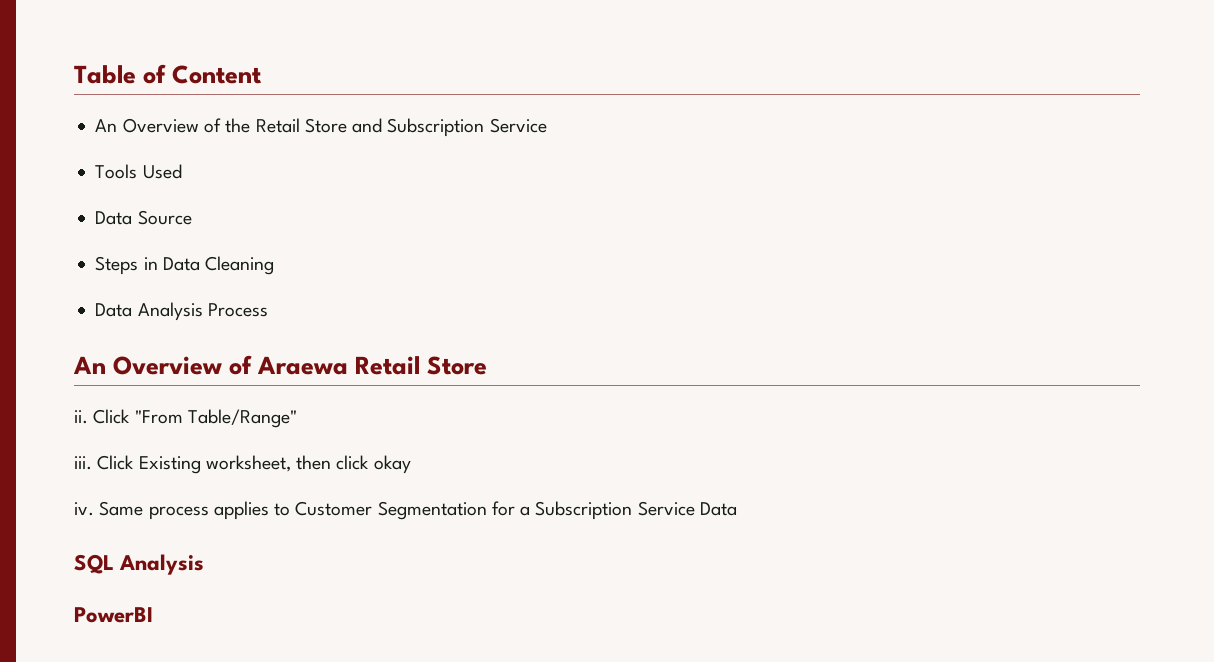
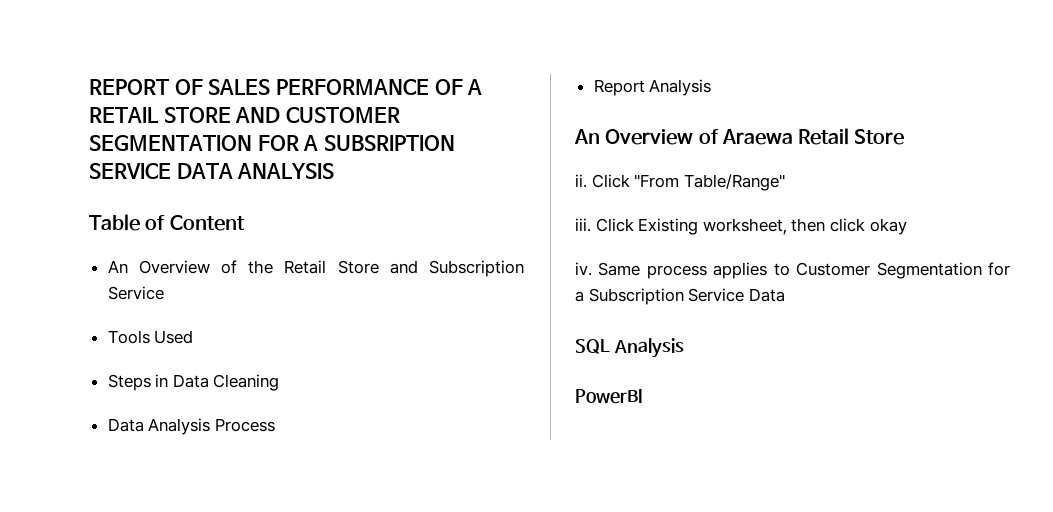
(74, 74) none -> [89,79,483,95] [89,107,400,123] [89,135,455,151] [89,163,335,179] REPORT OF SALES PERFORMANCE OF A RETAIL STORE AND CUSTOMER SEGMENTATION FOR A SUBSRIPTION SERVICE DATA ANALYSIS //
[95,210,192,225] // Data Source -> (194, 337) none
(268, 310) none -> [593,79,712,96] // Report Analysis

